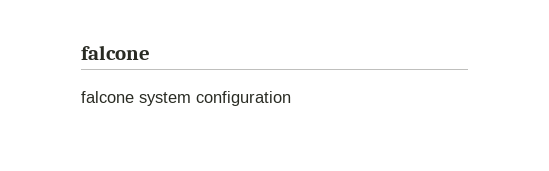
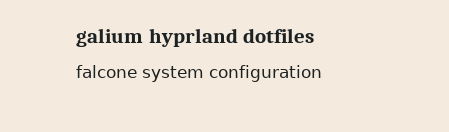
[81,45,150,60] falcone -> [76,28,315,47] galium hyprland dotfiles

